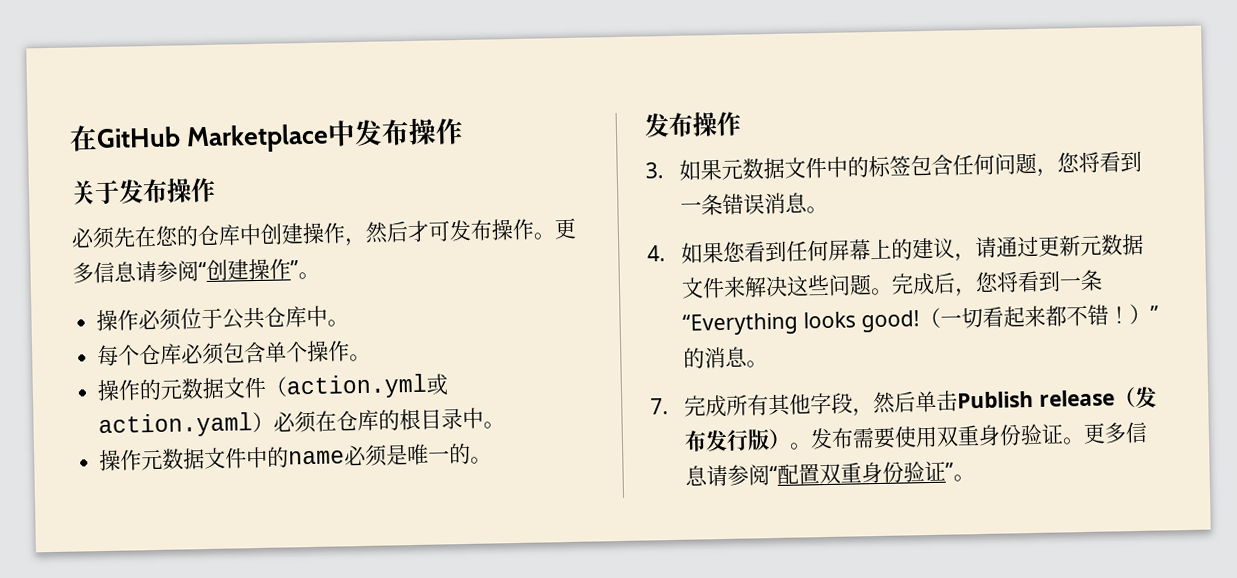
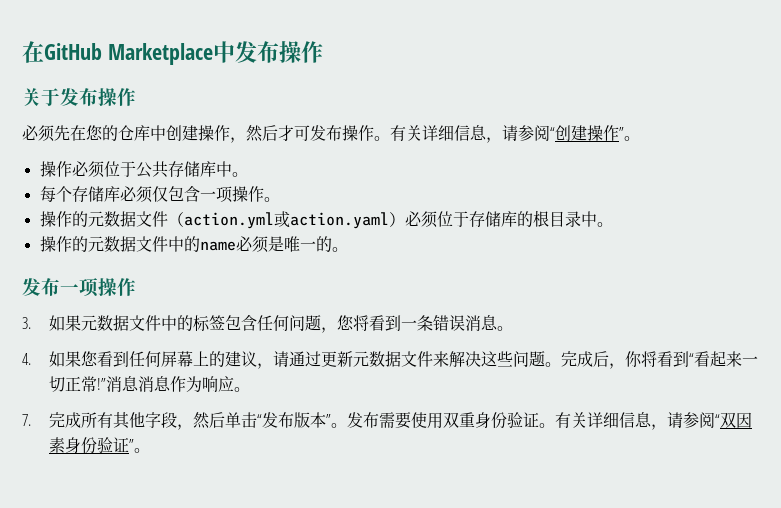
[554,217,577,240] [72,261,137,284] 更多信息 -> [390,125,502,143] 有关详细信息，
[264,306,287,327] 仓 -> [167,161,200,177] 存储
[138,341,309,366] 仓库必须包含单个 -> [71,186,233,203] 存储库必须仅包含一项
[315,410,359,432] 在仓 -> [436,211,501,227] 位于存储
(143, 460) none -> [71,236,88,252] 的
(694, 124) none -> [60,278,99,297] 一项
[975,269,1104,293] [682,303,1159,336] [683,346,749,369] 您将看到一条“Everything looks good!（一切看起来都不错！）”的消息 -> [625,351,759,367] [49,376,235,392] 你将看到“看起来一切正常!”消息消息作为响应
[957,386,1157,409] [684,428,792,452] Publish release（发布发行版） -> [257,412,332,428] “发布版本”
[1083,421,1149,445] [685,462,863,487] 更多信息请参阅“配置双重 -> [555,412,753,430] [49,437,66,453] 有关详细信息，请参阅“双因素

